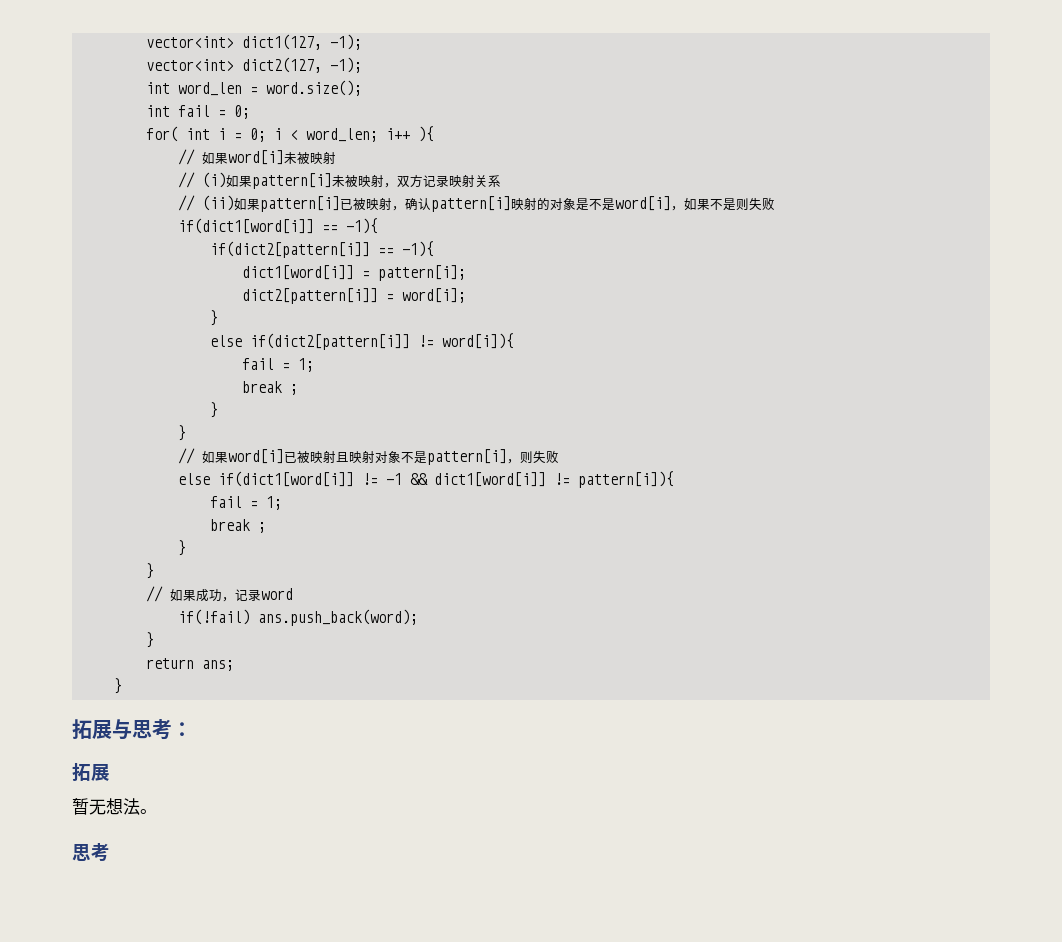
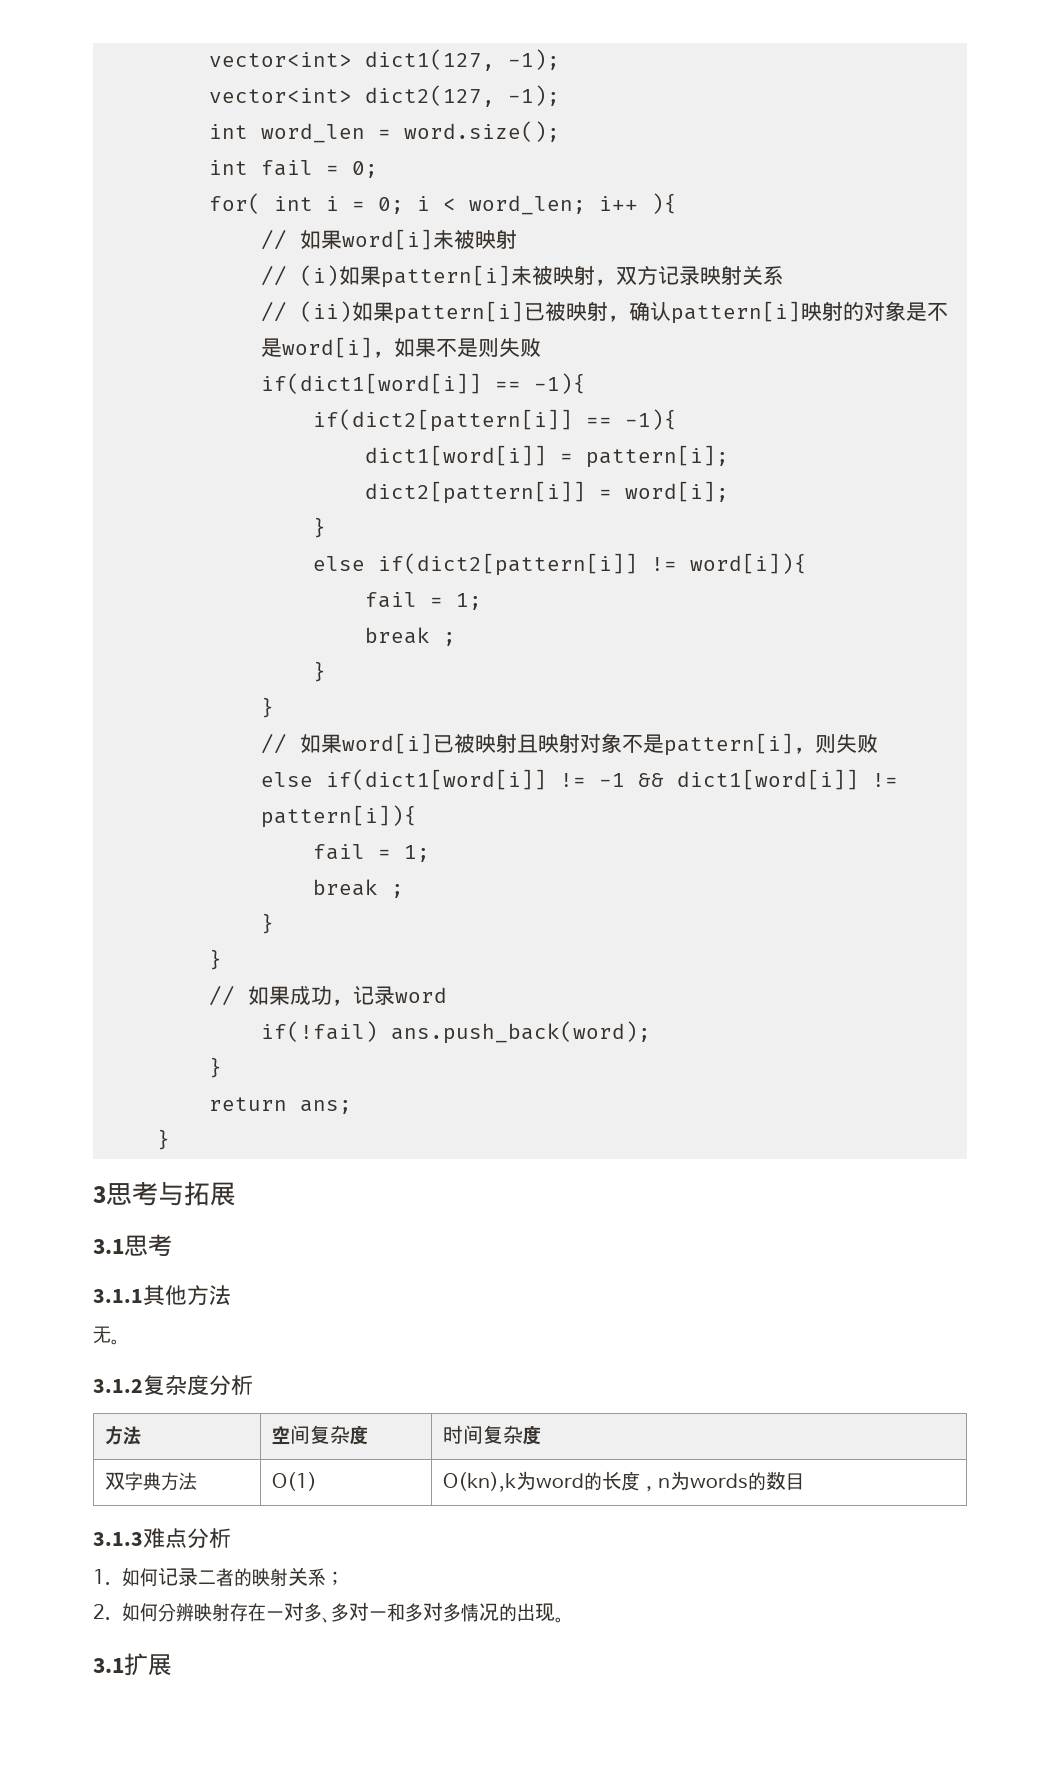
[72,719,192,740] [72,762,110,781] [72,798,157,815] [72,843,110,861] 拓展与思考： // 拓展 // 暂无想法。 // 思考 -> [93,1181,236,1206] [93,1234,172,1257] [93,1285,231,1306] [93,1326,120,1345] [93,1375,253,1396] [104,1426,141,1445] [271,1425,368,1445] [442,1425,541,1445] [104,1472,197,1491] [271,1472,317,1491] [442,1471,804,1492] [93,1528,231,1548] [93,1567,345,1587] [93,1602,565,1623] [93,1653,172,1676] 3思考与拓展 // 3.1思考 // 3.1.1其他方法 // 无。 // 3.1.2复杂度分析 // 方法 | 空间复杂度 | 时间复杂度 // 双字典方法 | O(1) | O(kn),k为word的长度，n为words的数目 // 3.1.3难点分析 // 1.如何记录二者的映射关系； // 2.如何分辨映射存在一对多、多对一和多对多情况的出现。 // 3.1扩展

